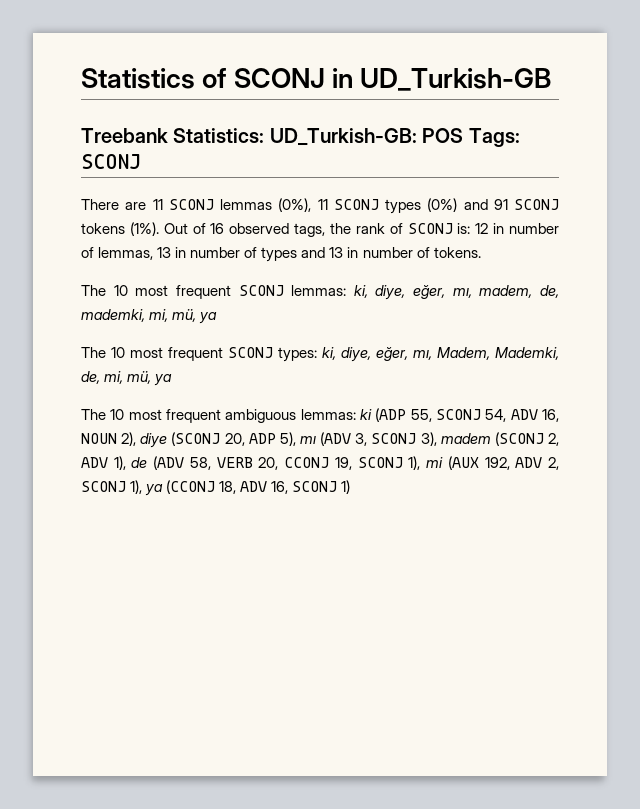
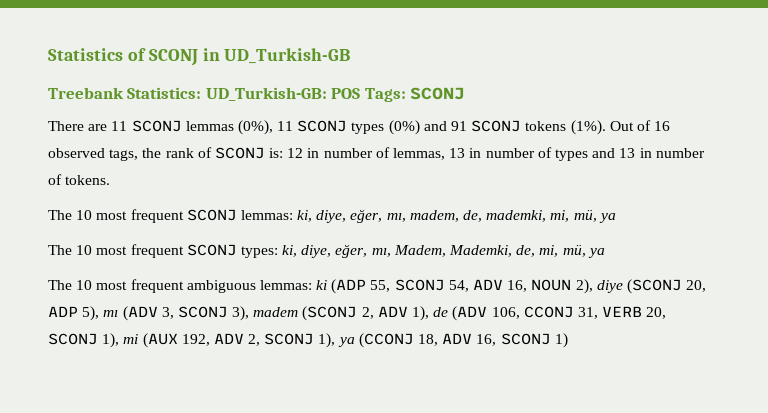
[189,457,352,470] 58, VERB 20, CCONJ 19, -> [491,306,667,319] 106, CCONJ 31, VERB 20,

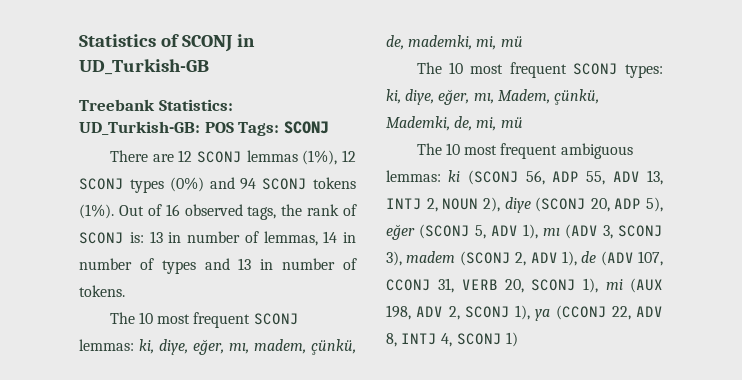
[111,121,128,131] 11 -> [178,150,193,162] 12
[237,120,294,135] (0%), 11 -> [302,150,356,165] (1%), 12
[451,121,468,131] 91 -> [240,178,257,190] 94
[287,148,304,158] 12 -> [149,231,163,243] 13
[449,148,466,158] 13 -> [323,231,338,243] 14
(459, 216) none -> [311,339,356,355] çünkü,
[573,210,616,223] mü, ya -> [500,36,523,47] mü
(446, 251) none -> [553,89,599,105] çünkü,
[562,245,605,258] mü, ya -> [500,117,523,128] mü
[331,279,528,294] (ADP 55, SCONJ 54, ADV 16, -> [467,170,663,185] [386,198,438,212] (SCONJ 56, ADP 55, ADV 13, INTJ 2,
(100, 313) none -> [386,224,538,240] eğer (SCONJ 5, ADV 1),
[491,307,520,319] 106, -> [638,251,663,266] 107,
[181,334,210,346] 192, -> [386,305,411,320] 198,
[418,333,497,346] 18, ADV 16, -> [611,306,663,320] [386,333,453,347] 22, ADV 8, INTJ 4,

